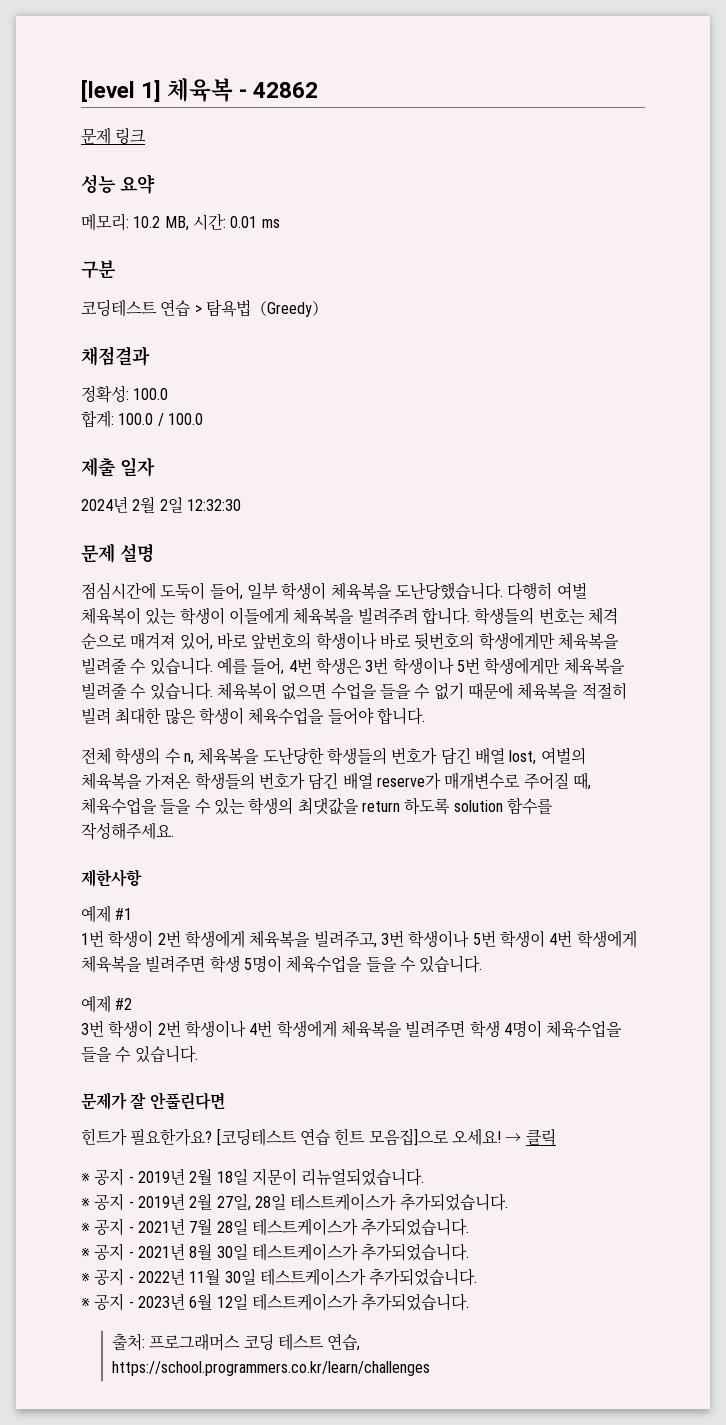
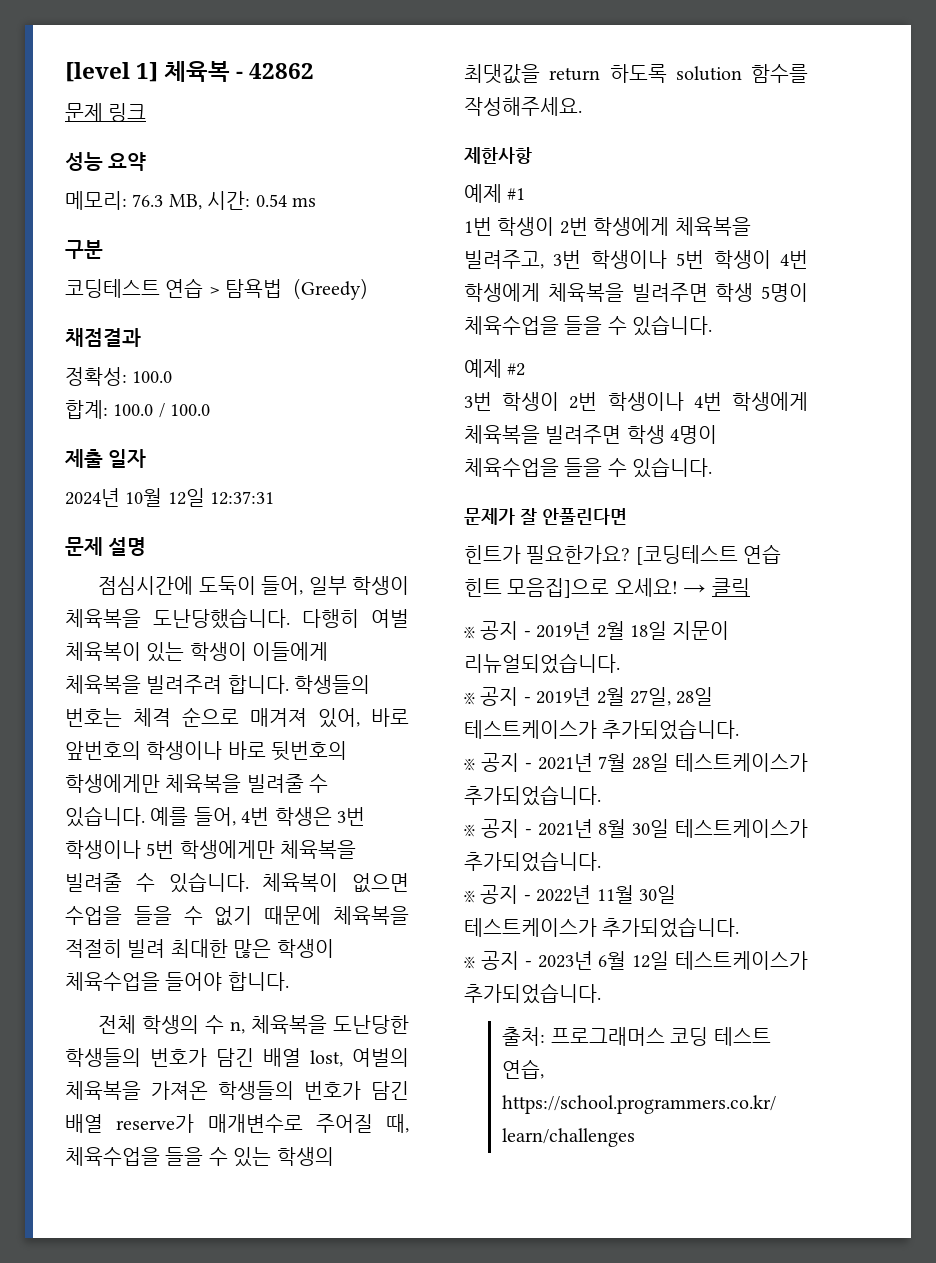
[133,216,161,228] 10.2 -> [132,194,164,207] 76.3
[230,216,258,228] 0.01 -> [255,194,287,207] 0.54
[132,496,241,513] 2월 2일 12:32:30 -> [125,488,275,507] 10월 12일 12:37:31

